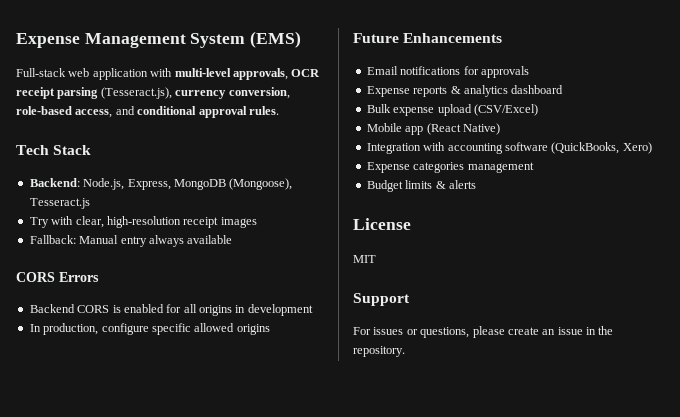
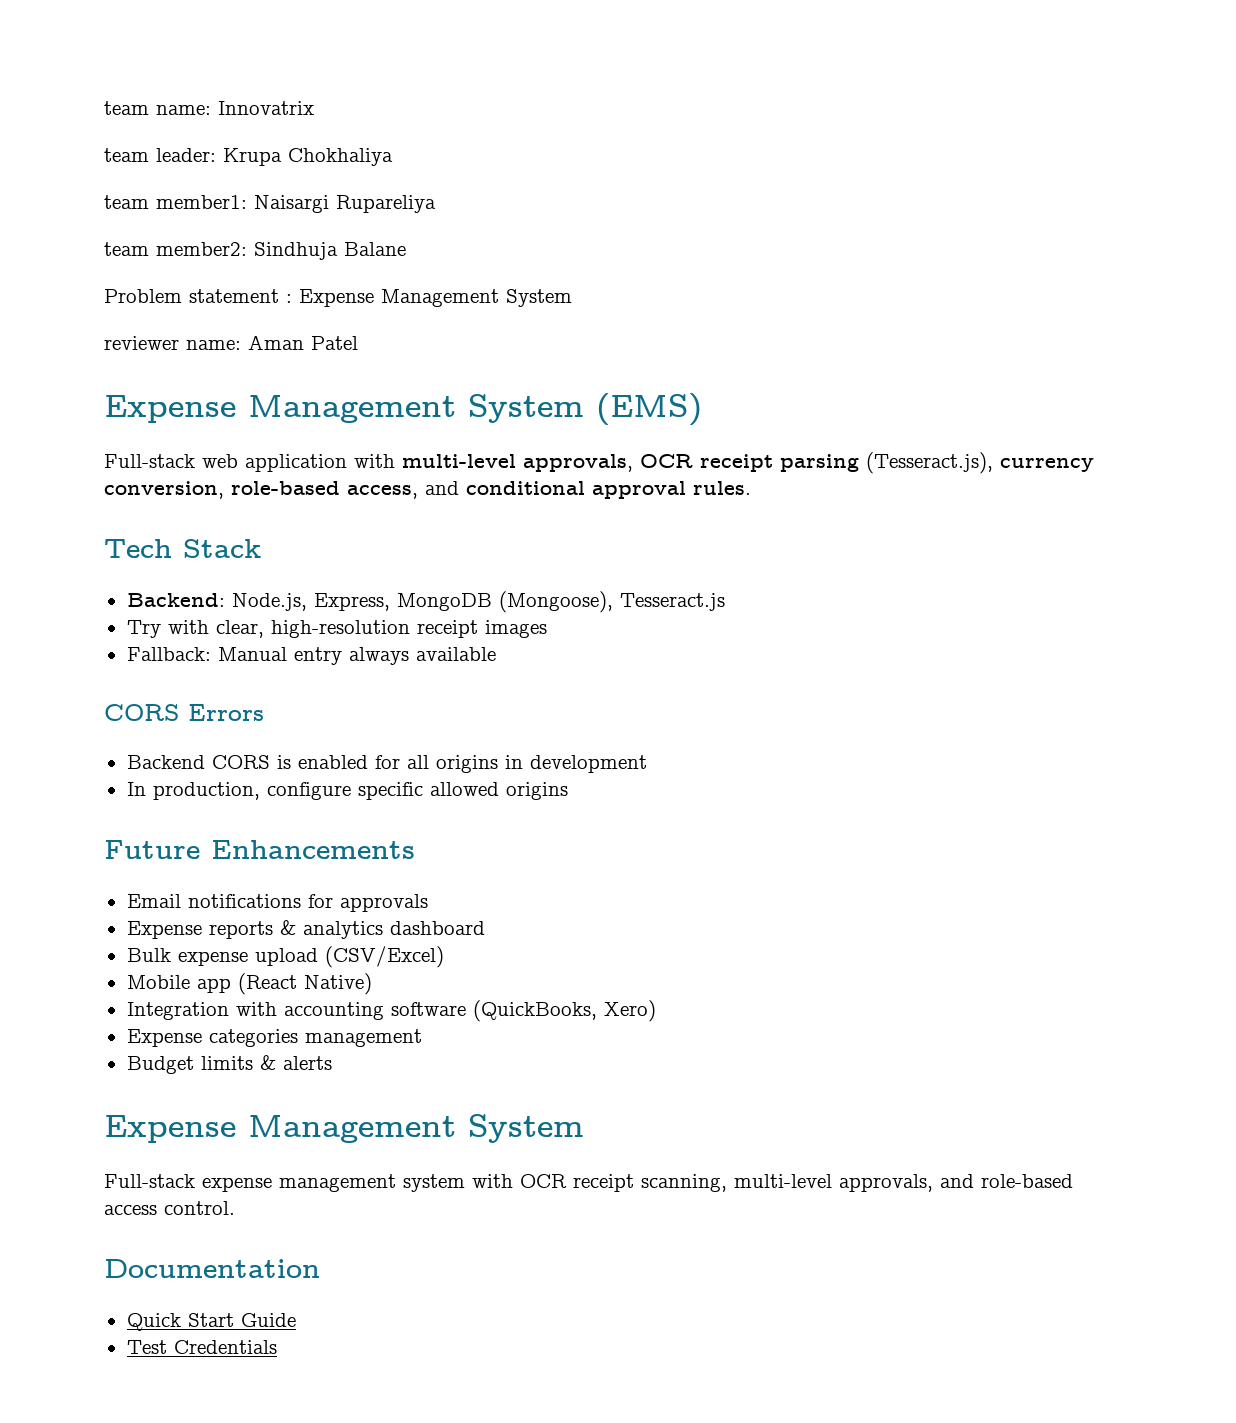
(16, 40) none -> [104,101,314,115] [104,148,393,166] [104,195,436,213] [104,242,406,260] [104,289,572,307] [104,335,358,350] team name: Innovatrix // team leader: Krupa Chokhaliya // team member1: Naisargi Rupareliya // team member2: Sindhuja Balane // Problem statement : Expense Management System // reviewer name: Aman Patel //
[353,218,411,230] [353,255,376,263] [353,293,410,306] [353,326,614,338] [353,346,405,357] License // MIT // Support // For issues or questions, please create an issue in the repository. -> [104,1114,584,1143] [104,1174,1073,1192] [104,1201,235,1215] [104,1259,320,1278] [126,1313,296,1331] [126,1340,277,1354] Expense Management System // Full-stack expense management system with OCR receipt scanning, multi-level approvals, and role-based access control. // Documentation // Quick Start Guide // Test Credentials

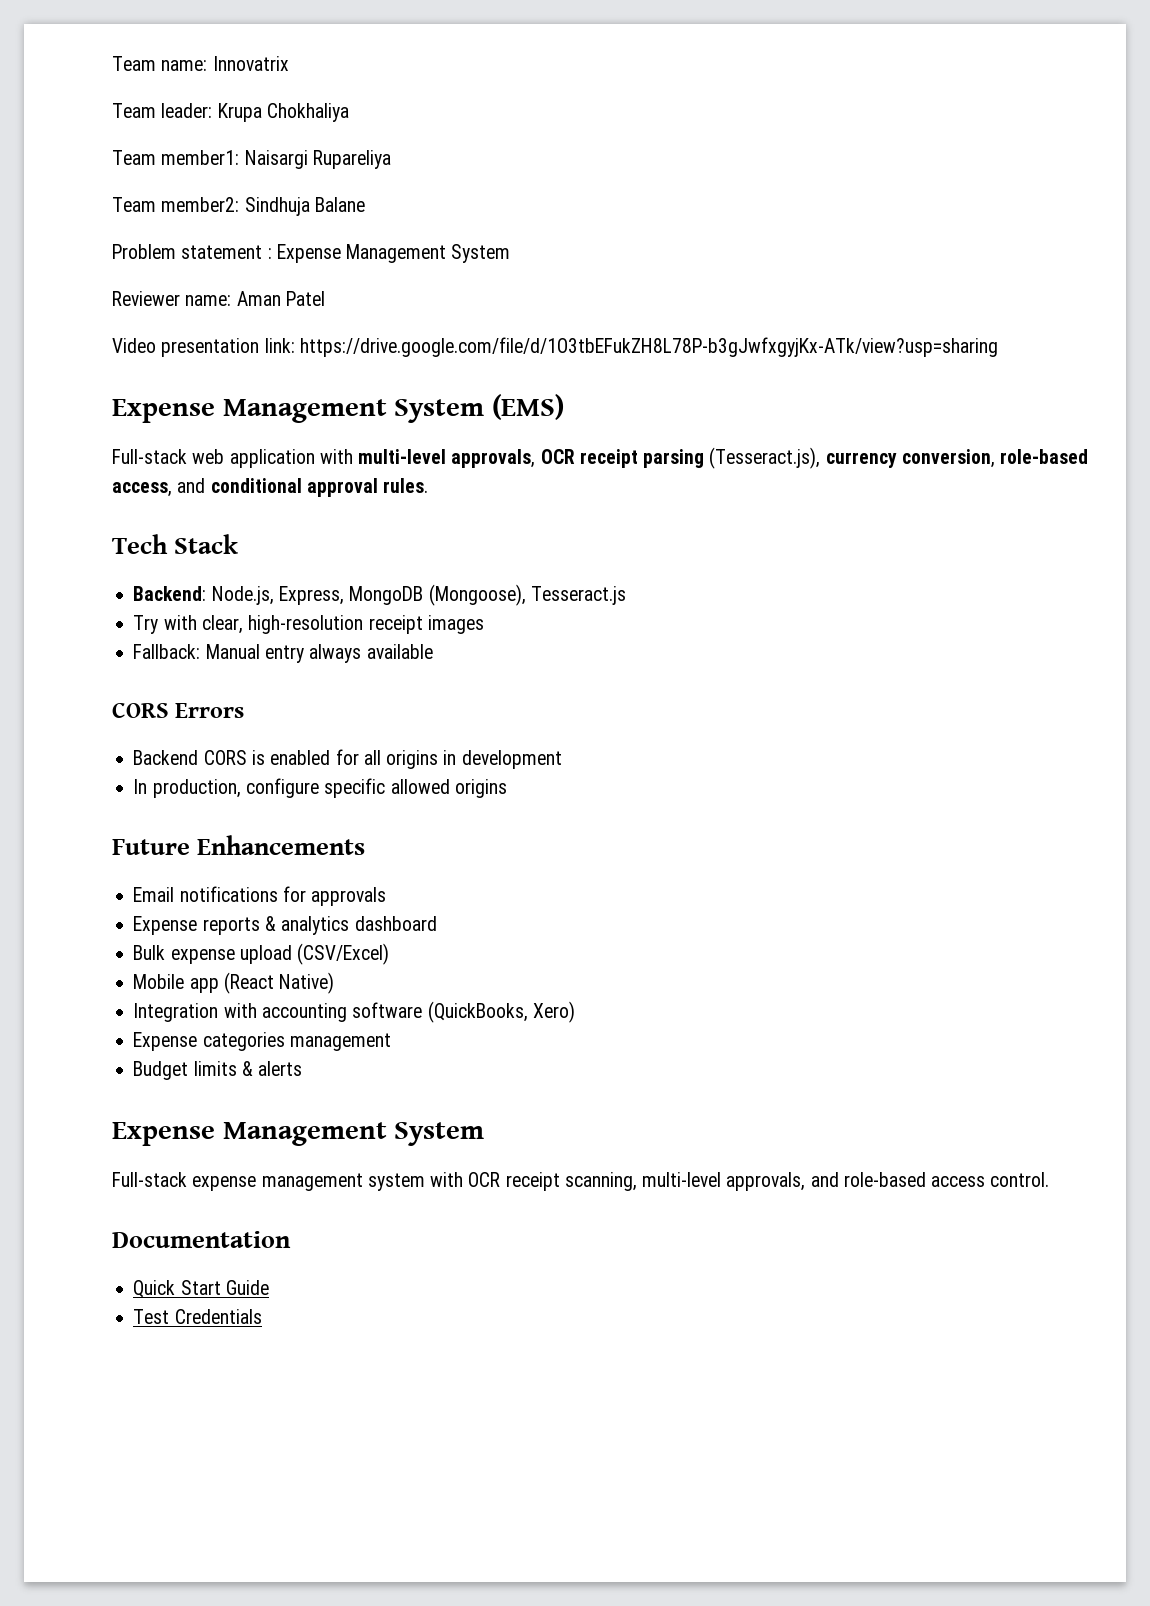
[104,101,149,115] team -> [112,56,156,71] Team
[104,148,149,162] team -> [112,103,156,118] Team
[104,195,149,209] team -> [112,150,156,165] Team
[104,242,149,256] team -> [112,197,156,212] Team
[104,336,179,350] reviewer -> [112,291,180,306] Reviewer
(358, 343) none -> [112,337,998,357] // Video presentation link: https://drive.google.com/file/d/1O3tbEFukZH8L78P-b3gJwfxgyjKx-ATk/view?usp=sharing

